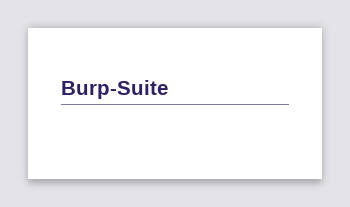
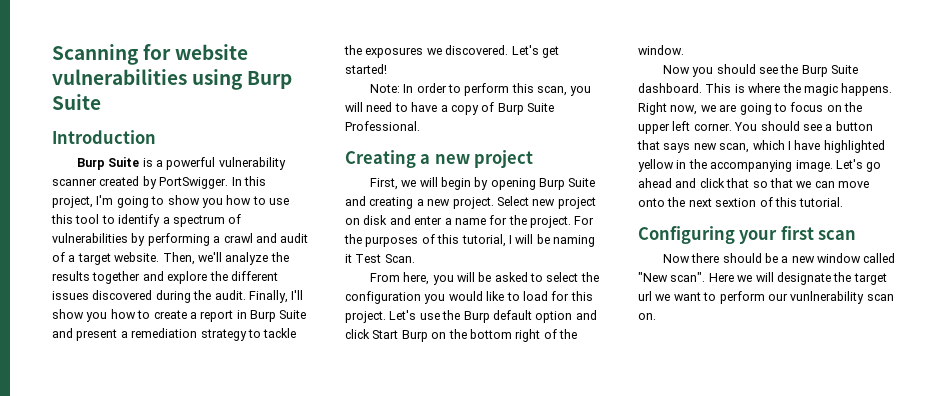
[61,80,168,99] Burp-Suite -> [52,44,249,65] [52,69,293,90] [52,94,101,110] [52,130,156,144] [76,157,286,170] [52,176,266,189] [52,195,289,208] [51,214,242,227] [52,233,309,246] [52,252,289,265] [52,271,278,284] [52,290,304,303] [52,309,307,322] [52,328,297,341] [344,45,559,58] [345,64,387,74] [369,83,592,96] [345,102,554,115] [345,121,420,131] [345,150,534,168] [369,177,596,190] [345,196,596,209] [345,215,595,228] [344,234,595,247] [345,254,415,263] [369,272,599,285] [345,291,593,304] [345,310,597,323] [345,329,577,342] [638,45,684,55] [662,64,859,77] [638,83,893,96] [638,102,862,115] [638,121,873,134] [637,140,885,153] [638,159,882,172] [638,178,869,188] [638,197,844,207] [638,226,857,244] [662,253,896,263] [638,272,887,285] [638,291,894,304] [638,313,656,320] Scanning for website vulnerabilities using Burp Suite // Introduction // Burp Suite is a powerful vulnerability scanner created by PortSwigger. In this project, I'm going to show you how to use this tool to identify a spectrum of vulnerabilities by performing a crawl and audit of a target website. Then, we'll analyze the results together and explore the different issues discovered during the audit. Finally, I'll show you how to create a report in Burp Suite and present a remediation strategy to tackle the exposures we discovered. Let's get started! // Note: In order to perform this scan, you will need to have a copy of Burp Suite Professional. // Creating a new project // First, we will begin by opening Burp Suite and creating a new project. Select new project on disk and enter a name for the project. For the purposes of this tutorial, I will be naming it Test Scan. // From here, you will be asked to select the configuration you would like to load for this project. Let's use the Burp default option and click Start Burp on the bottom right of the window. // Now you should see the Burp Suite dashboard. This is where the magic happens. Right now, we are going to focus on the upper left corner. You should see a button that says new scan, which I have highlighted yellow in the accompanying image. Let's go ahead and click that so that we can move onto the next sextion of this tutorial. // Configuring your first scan // Now there should be a new window called "New scan". Here we will designate the target url we want to perform our vunlnerability scan on.

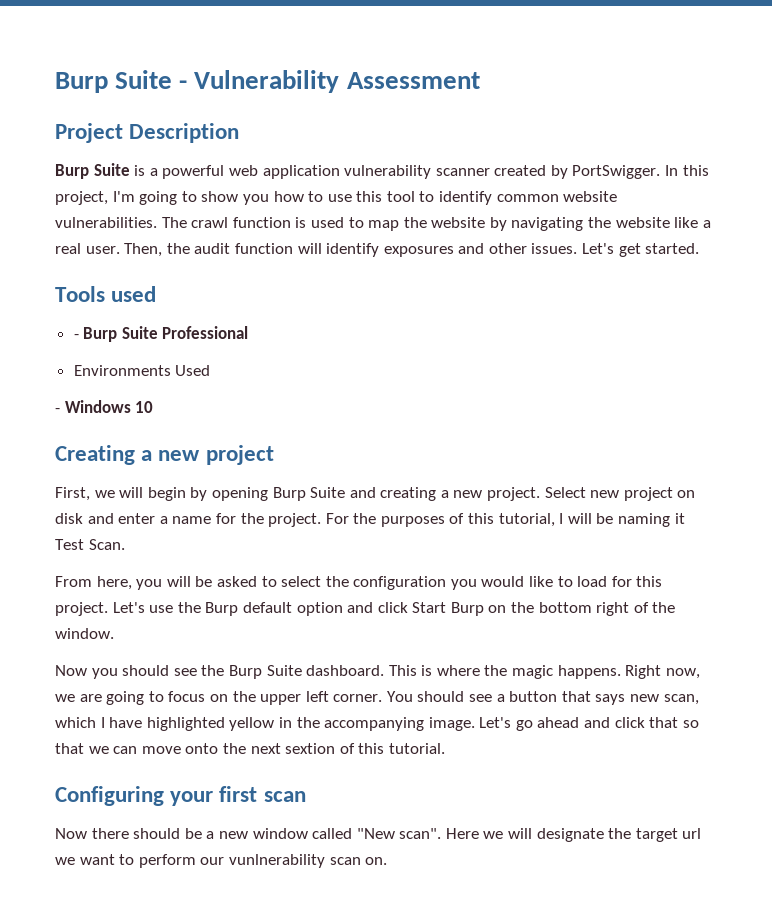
[52,44,249,65] [52,69,293,90] [52,94,101,110] [52,130,156,144] Scanning for website vulnerabilities using Burp Suite // Introduction -> [55,70,480,93] [55,123,240,143] Burp Suite - Vulnerability Assessment // Project Description
(216, 163) none -> [228,165,340,179] web application
[162,214,242,227] [52,233,309,246] [52,252,289,265] [52,271,278,284] [52,290,304,303] [52,309,307,322] [52,328,297,341] [344,45,559,58] [345,64,387,74] [369,83,592,96] [345,102,554,115] [345,121,420,131] a spectrum of vulnerabilities by performing a crawl and audit of a target website. Then, we'll analyze the results together and explore the different issues discovered during the audit. Finally, I'll show you how to create a report in Burp Suite and present a remediation strategy to tackle the exposures we discovered. Let's get started! // Note: In order to perform this scan, you will need to have a copy of Burp Suite Professional. -> [496,191,618,202] [55,217,711,231] [55,243,700,257] [55,286,157,302] [73,326,249,342] [73,365,211,376] [55,400,154,413] common website vulnerabilities. The crawl function is used to map the website by navigating the website like a real user. Then, the audit function will identify exposures and other issues. Let's get started. // Tools used // - Burp Suite Professional // Environments Used // - Windows 10

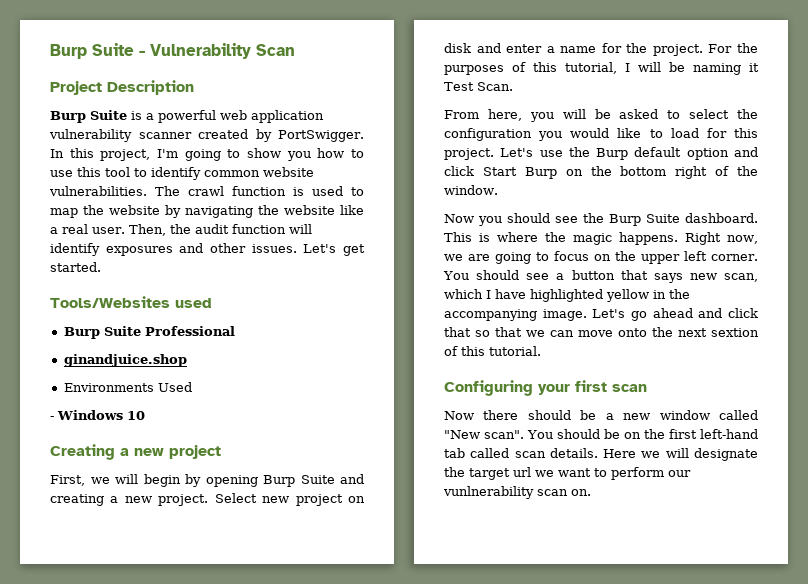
[346,72,480,89] Assessment -> [256,44,295,56] Scan
[55,286,105,302] Tools -> [50,296,170,308] Tools/Websites
[73,334,79,339] - -> (212, 303) none
(249, 332) none -> [63,354,187,367] // ginandjuice.shop
(442, 833) none -> [527,429,758,439] [444,448,598,458] You should be on the first left-hand tab called scan details.

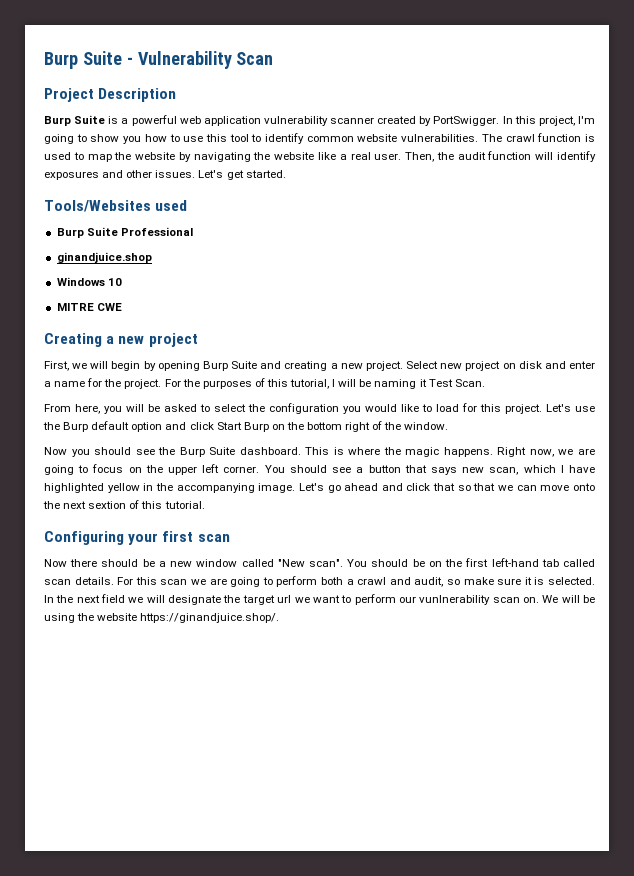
[63,382,192,392] [50,416,54,420] Environments Used // - -> (152, 257) none
(145, 415) none -> [56,303,122,311] // MITRE CWE
[603,449,637,458] Here -> [117,576,596,587] [44,594,126,603] For this scan we are going to perform both a crawl and audit, so make sure it is selected. In the next field
(591, 492) none -> [542,595,596,603] [44,613,280,623] We will be using the website https://ginandjuice.shop/.

